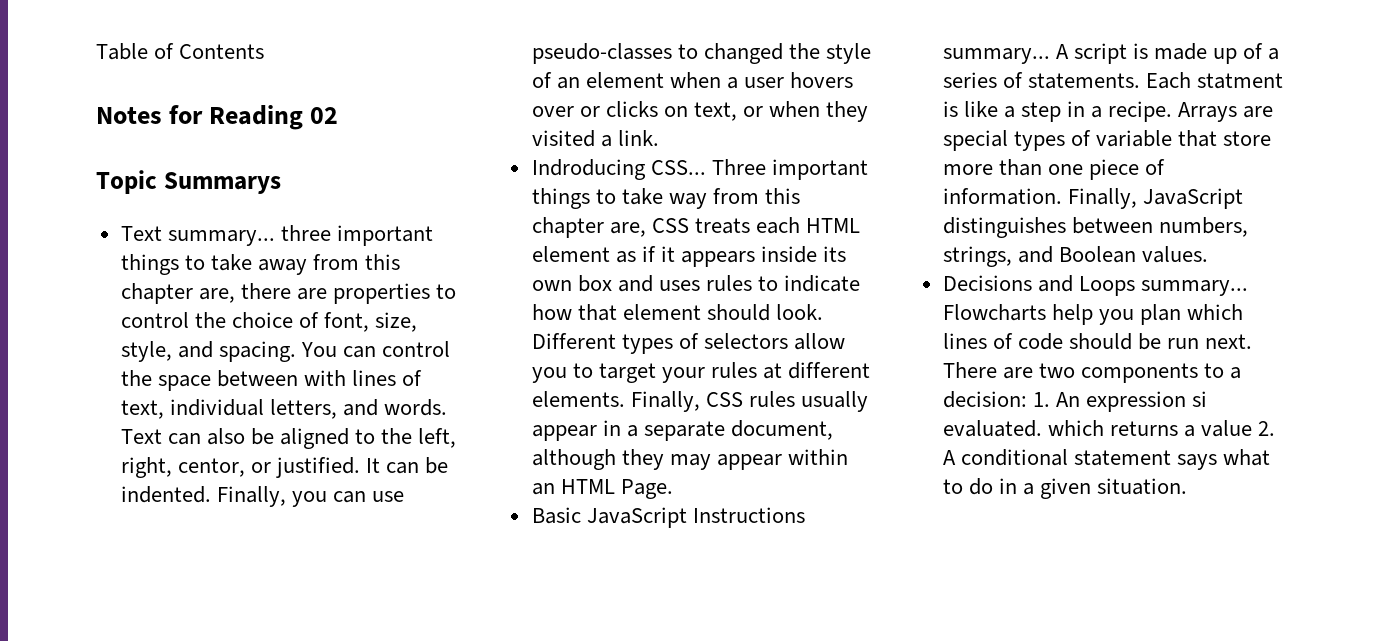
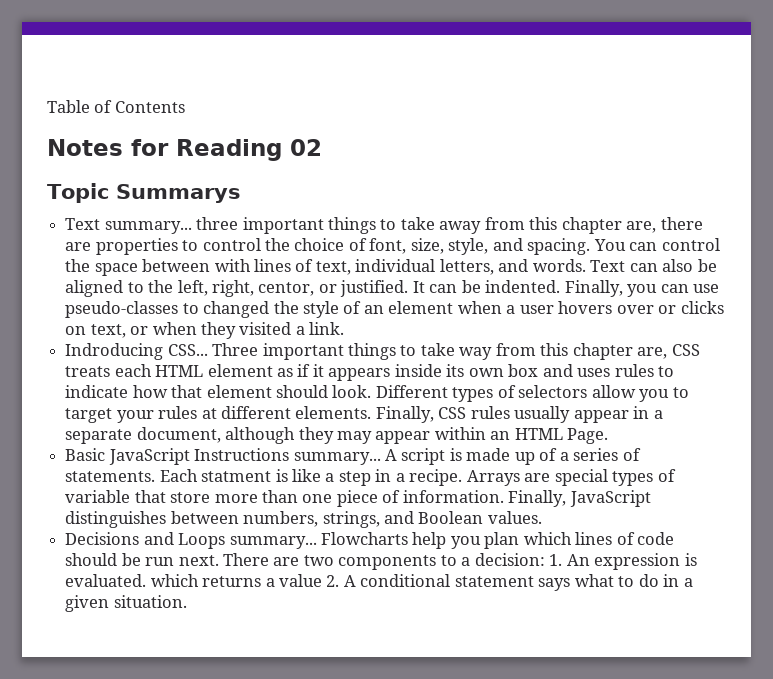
[1192,391,1208,407] si -> [684,553,697,566] is

